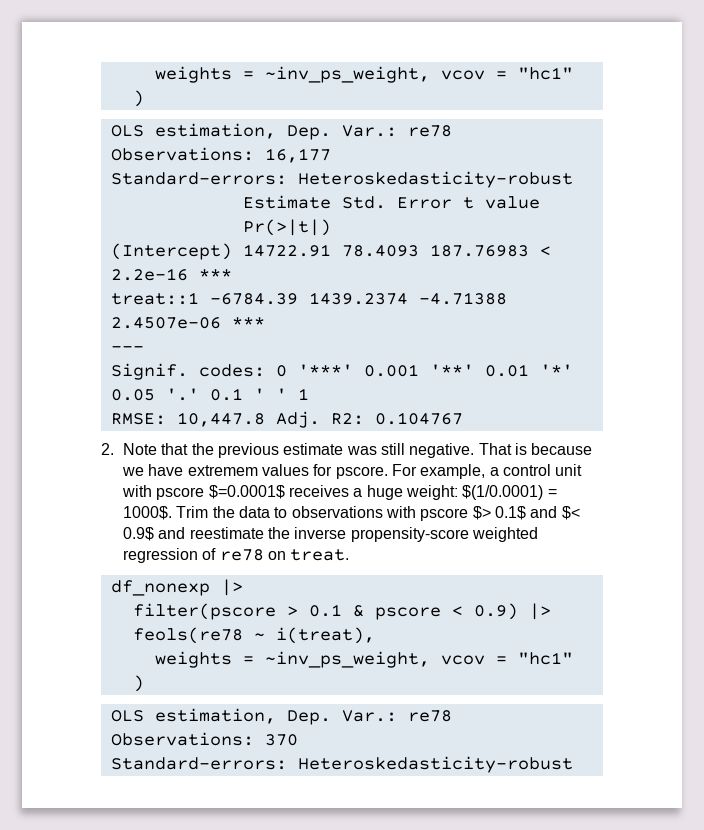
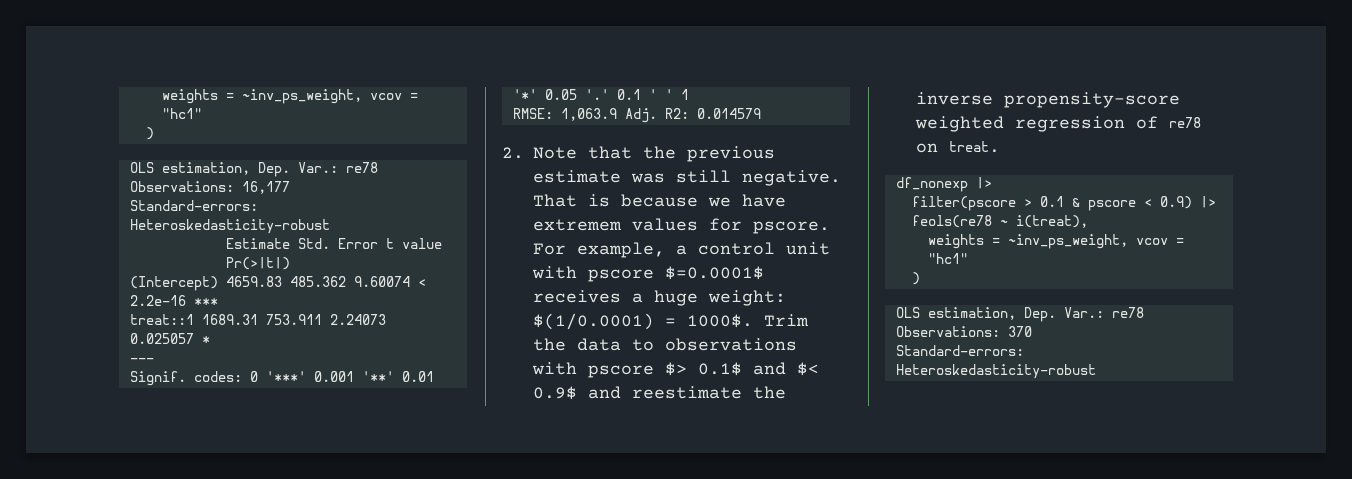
[242,244,529,257] 14722.91 78.4093 187.76983 -> [225,276,410,287] 4659.83 485.362 9.60074
[209,292,507,305] [110,317,265,329] -6784.39 1439.2374 -4.71388 2.4507e-06 *** -> [201,314,386,325] [129,333,210,344] 1689.31 753.911 2.24073 0.025057 *
[176,412,265,427] 10,447.8 -> [560,108,617,121] 1,063.9
[374,412,463,425] 0.104767 -> [696,108,761,119] 0.014579

